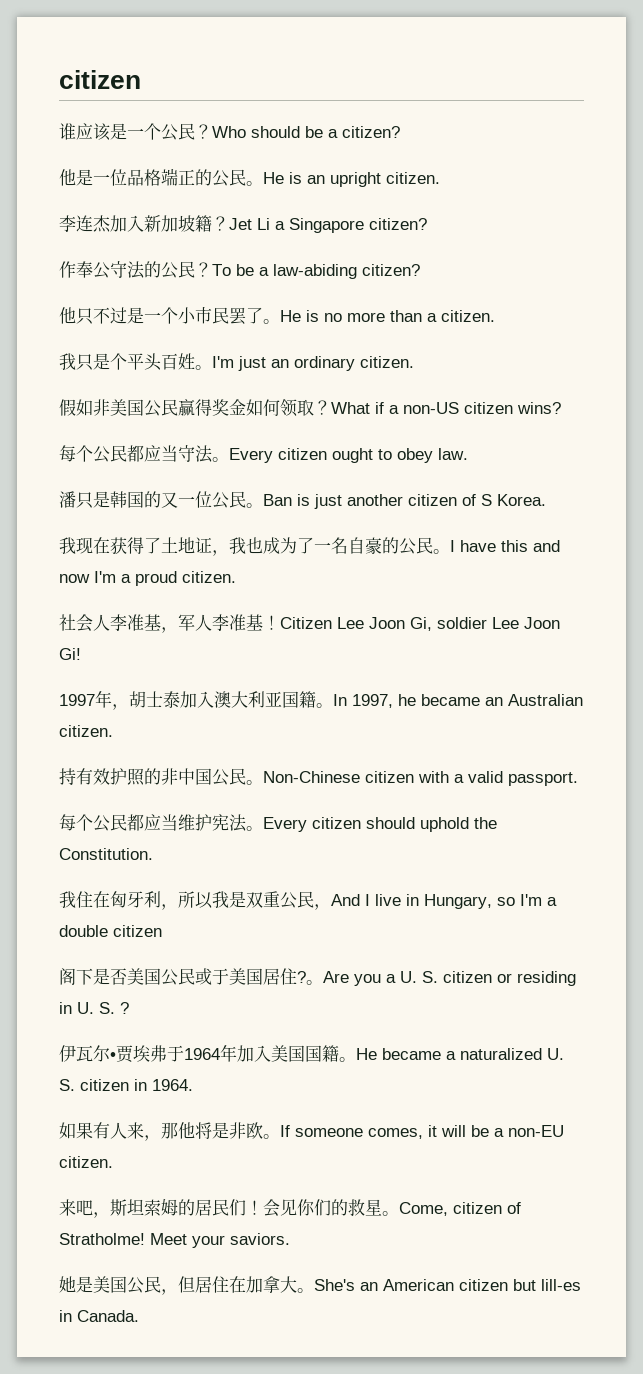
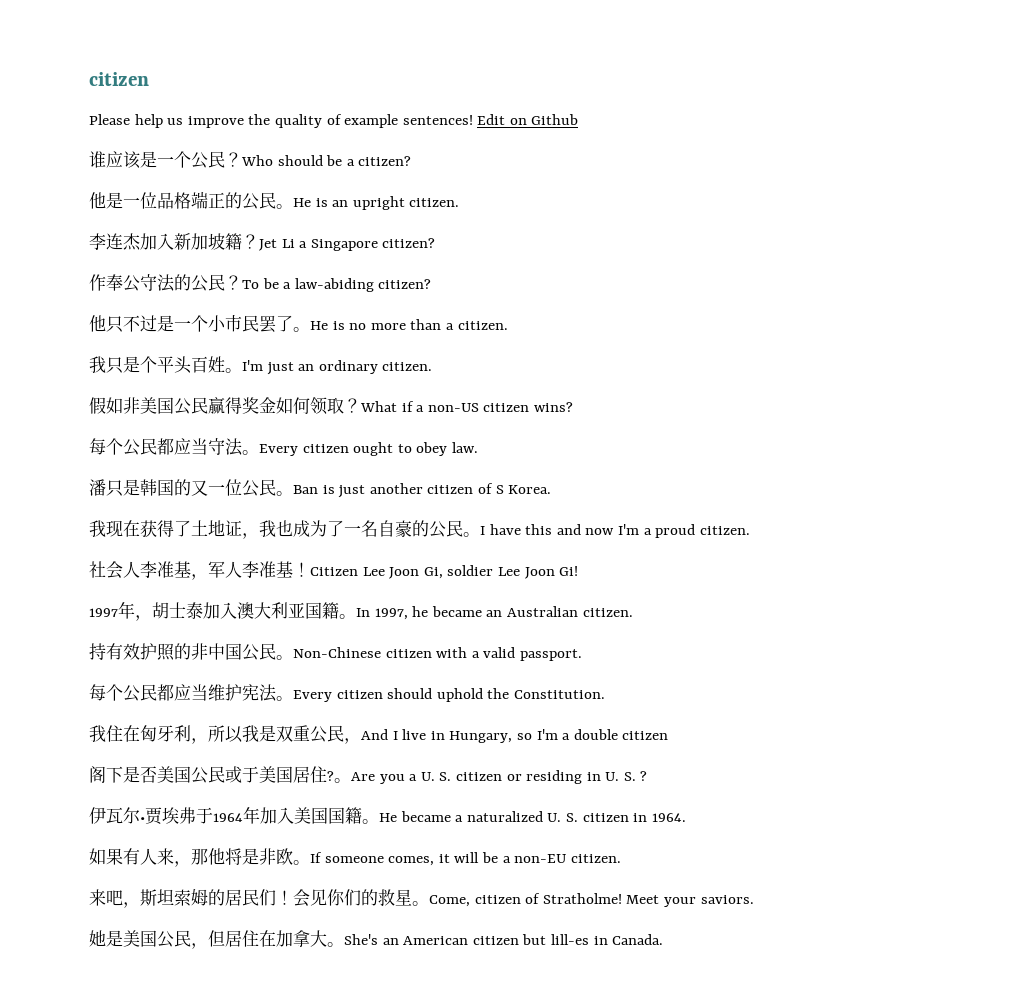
[59,70,141,89] citizen -> [89,72,149,86] [89,114,579,128] citizen // Please help us improve the quality of example sentences! Edit on Github

